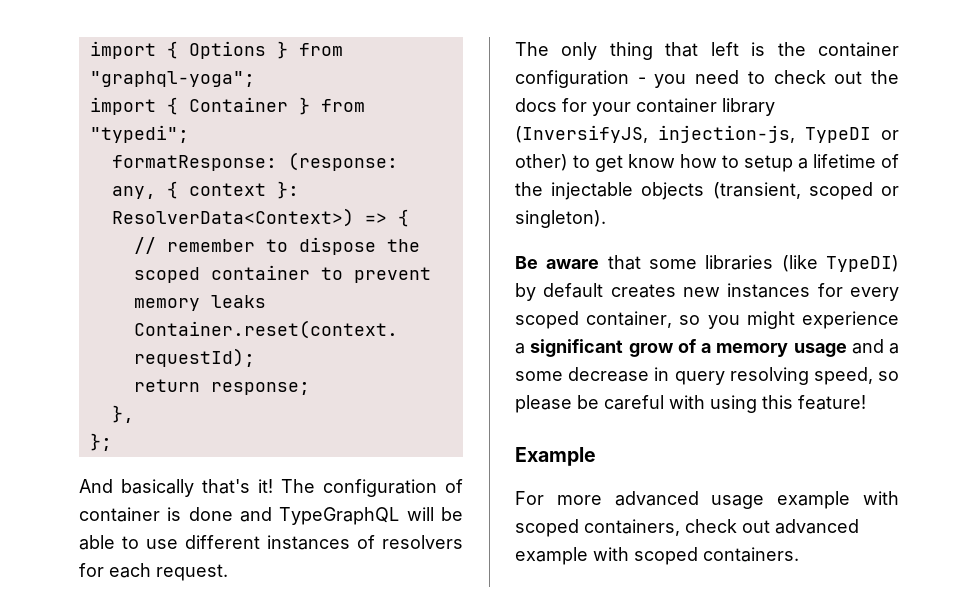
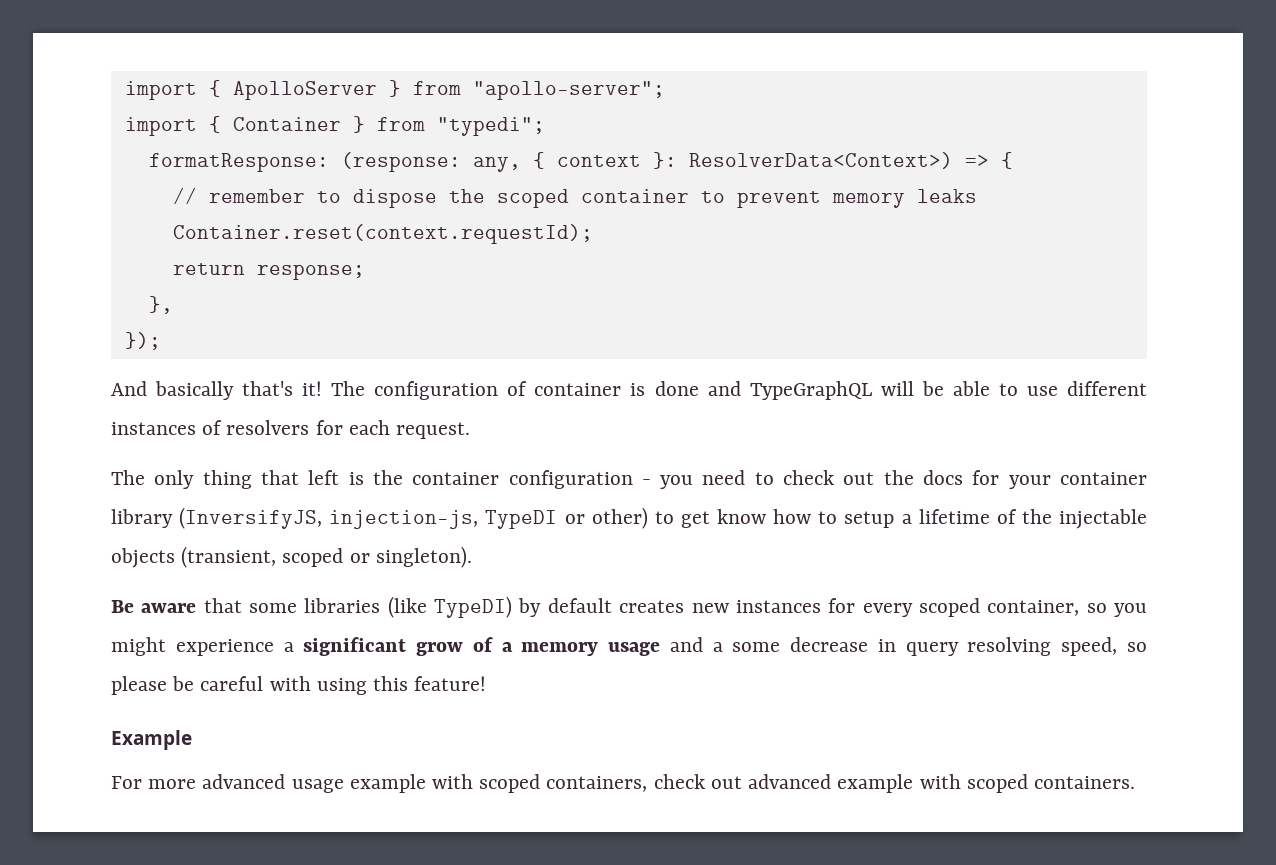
[89,41,343,59] [89,71,255,87] import { Options } from "graphql-yoga"; -> [124,80,665,100] import { ApolloServer } from "apollo-server";
[89,433,112,451] }; -> [124,332,161,350] });

